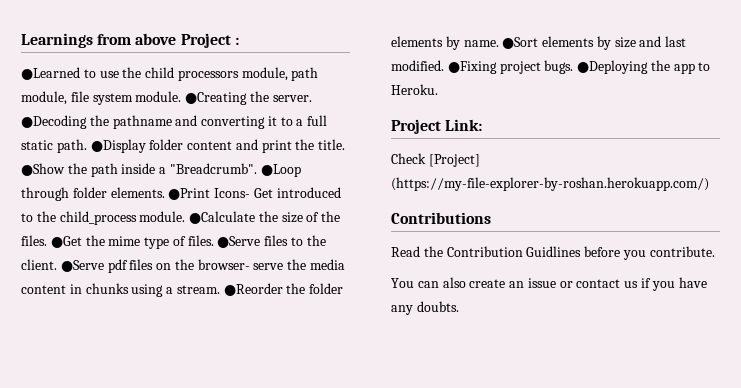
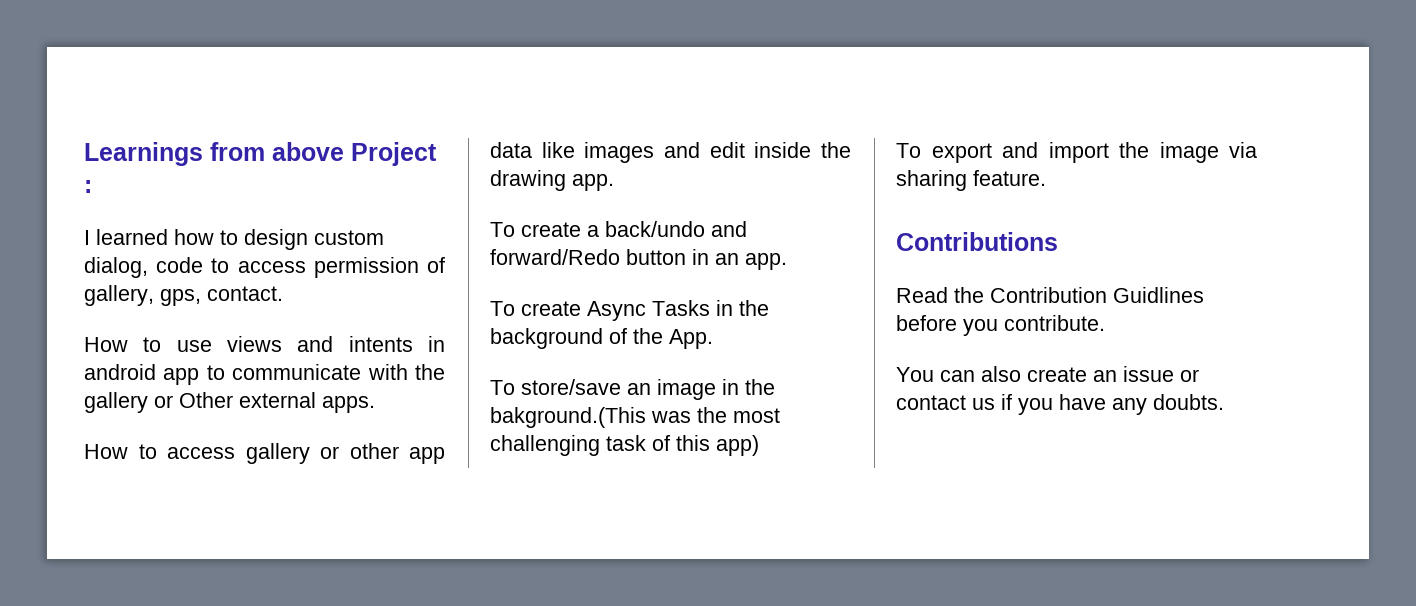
[21,67,319,81] [21,91,312,105] [21,115,328,129] [21,139,346,153] [21,163,301,177] [21,187,341,201] [21,211,341,225] [21,235,326,249] [21,259,346,273] [21,283,344,297] [391,36,687,50] [391,60,711,74] [391,84,438,95] [391,119,483,134] [391,153,480,167] [391,177,709,191] ●Learned to use the child processors module, path module, file system module. ●Creating the server. ●Decoding the pathname and converting it to a full static path. ●Display folder content and print the title. ●Show the path inside a "Breadcrumb". ●Loop through folder elements. ●Print Icons- Get introduced to the child_process module. ●Calculate the size of the files. ●Get the mime type of files. ●Serve files to the client. ●Serve pdf files on the browser- serve the media content in chunks using a stream. ●Reorder the folder elements by name. ●Sort elements by size and last modified. ●Fixing project bugs. ●Deploying the app to Heroku. // Project Link: // Check [Project] (https://my-file-explorer-by-roshan.herokuapp.com/) -> [84,229,384,250] [84,257,445,278] [84,285,283,306] [84,336,445,352] [84,364,445,385] [84,392,375,413] [84,443,445,464] [490,142,851,163] [490,170,614,191] [490,221,747,237] [490,249,787,270] [490,300,769,321] [490,328,713,349] [490,379,775,400] [490,407,780,428] [490,435,759,456] [896,142,1257,163] [896,170,1046,191] I learned how to design custom dialog, code to access permission of gallery, gps, contact. // How to use views and intents in android app to communicate with the gallery or Other external apps. // How to access gallery or other app data like images and edit inside the drawing app. // To create a back/undo and forward/Redo button in an app. // To create Async Tasks in the background of the App. // To store/save an image in the bakground.(This was the most challenging task of this app) // To export and import the image via sharing feature.

